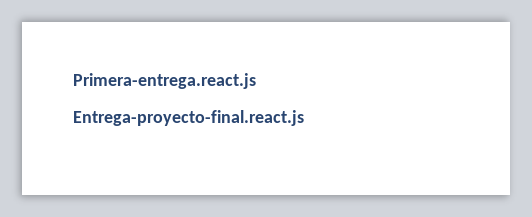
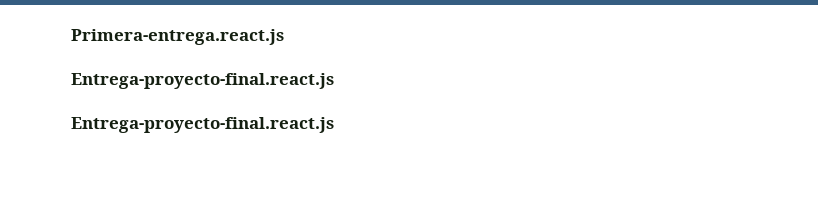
(304, 118) none -> [71,117,334,133] // Entrega-proyecto-final.react.js

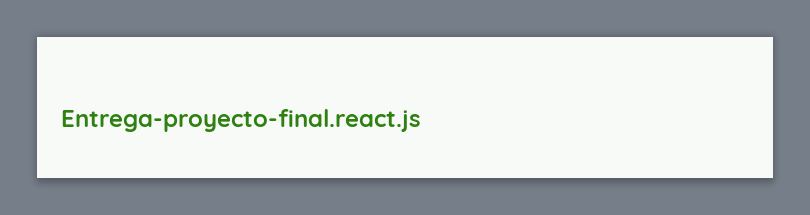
[71,29,284,45] [71,73,334,89] [71,117,334,133] Primera-entrega.react.js // Entrega-proyecto-final.react.js // Entrega-proyecto-final.react.js -> [61,109,421,132] Entrega-proyecto-final.react.js

